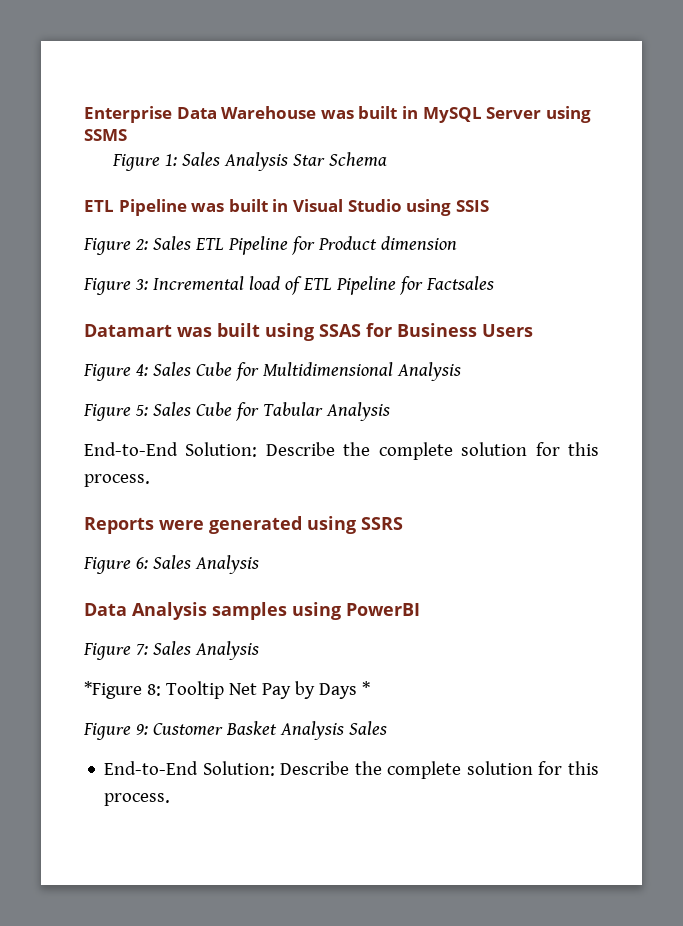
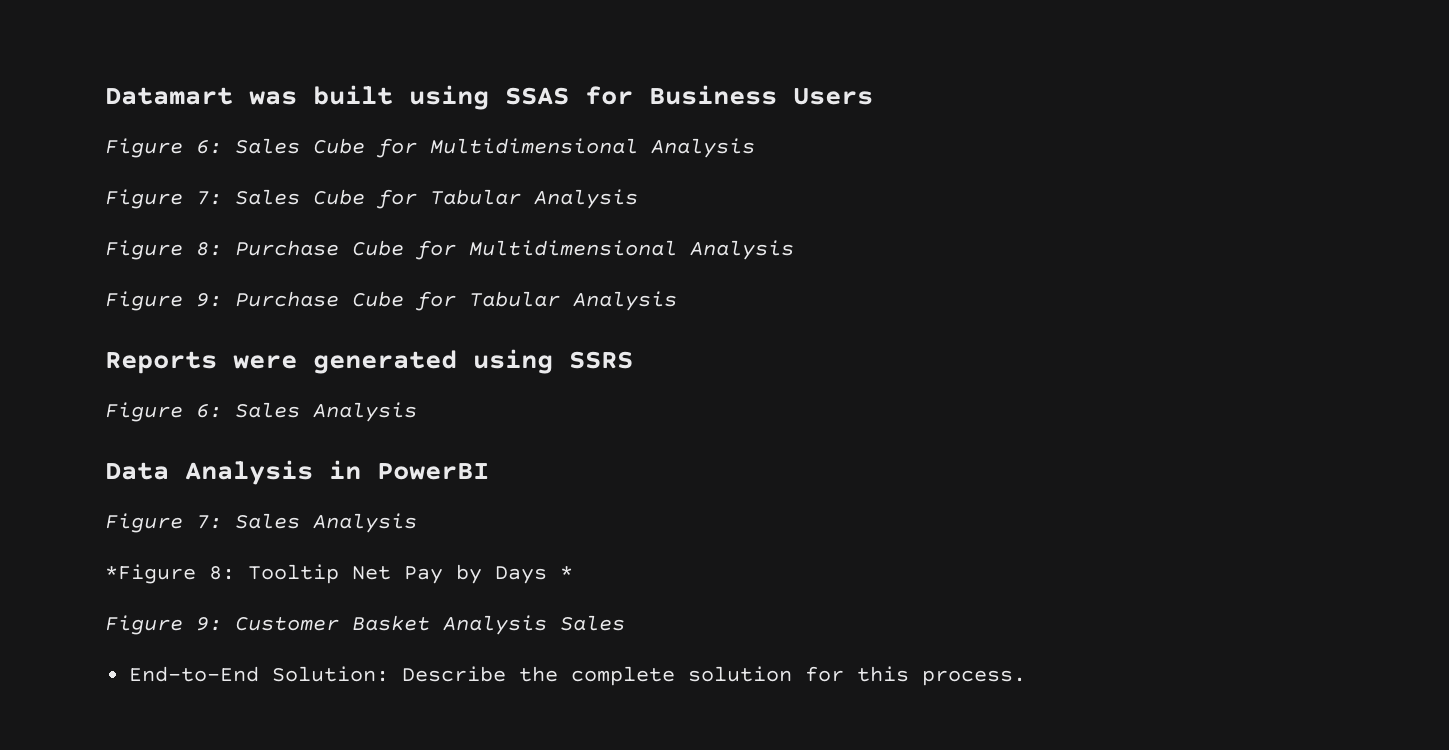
[84,106,591,123] [84,129,127,141] [112,152,388,171] [84,199,489,216] [83,236,457,255] [83,276,494,295] Enterprise Data Warehouse was built in MySQL Server using SSMS // Figure 1: Sales Analysis Star Schema // ETL Pipeline was built in Visual Studio using SSIS // Figure 2: Sales ETL Pipeline for Product dimension // Figure 3: Incremental load of ETL Pipeline for Factsales // -> (105, 96) none
[135,364,148,376] 4: -> [196,140,222,154] 6:
[134,405,148,416] 5: -> [196,191,222,205] 7:
[84,442,599,460] [84,474,150,487] End-to-End Solution: Describe the complete solution for this process. -> [105,240,794,260] [105,291,677,311] Figure 8: Purchase Cube for Multidimensional Analysis // Figure 9: Purchase Cube for Tabular Analysis
[212,602,341,620] samples using -> [329,460,361,479] in

